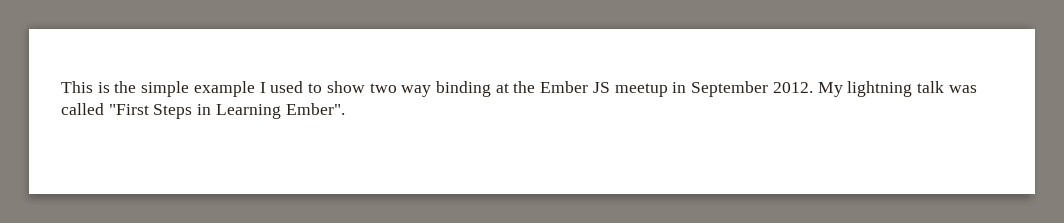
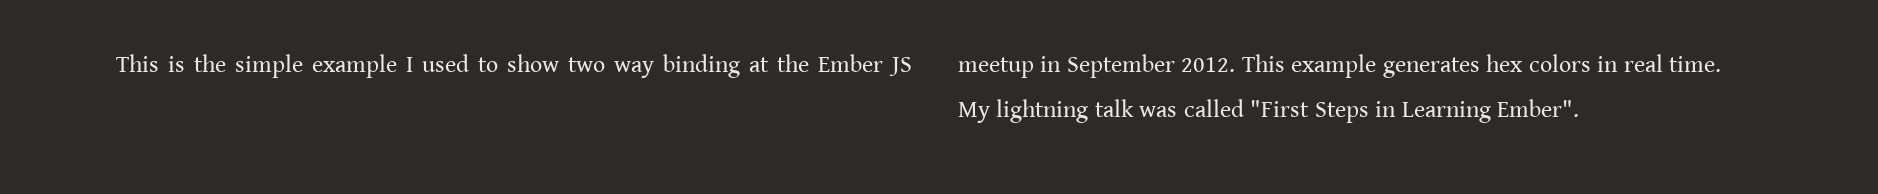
(813, 87) none -> [1241,54,1722,78] This example generates hex colors in real time. //

